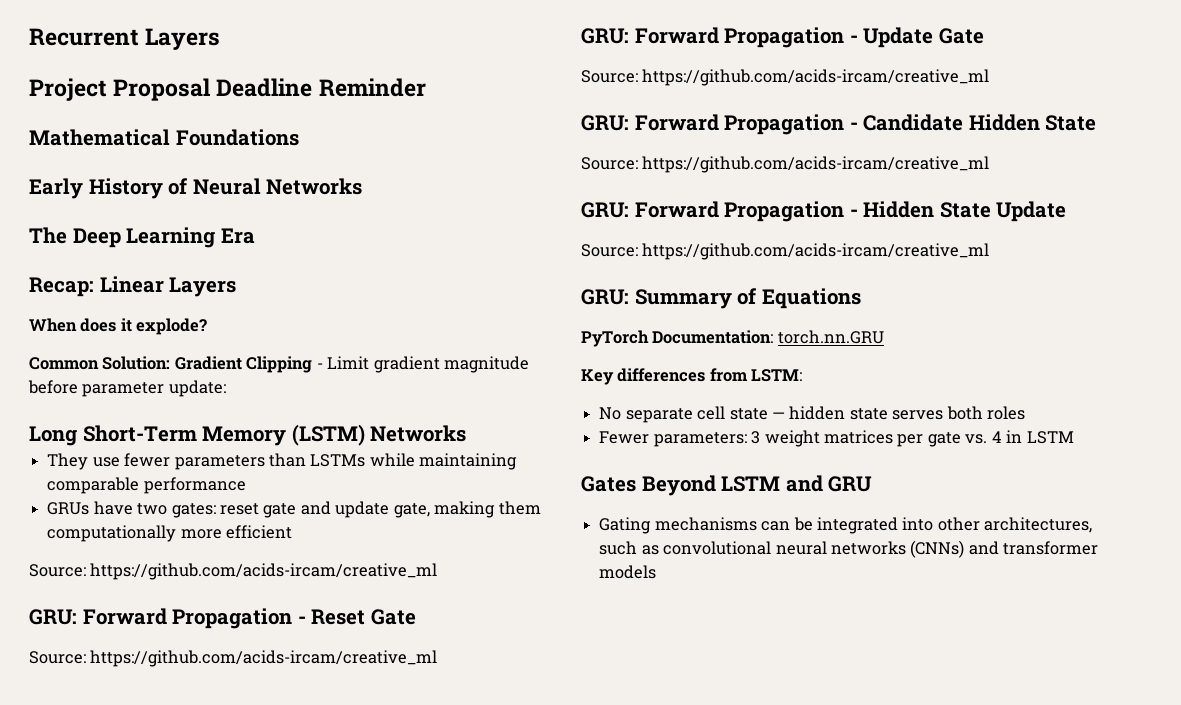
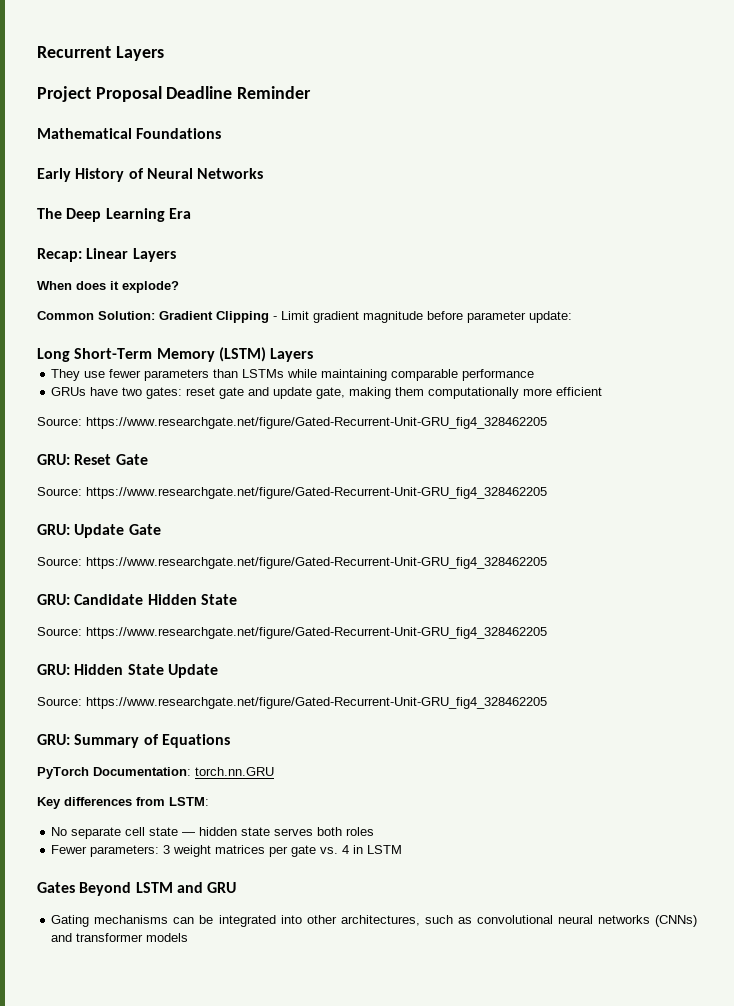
[370,425,467,442] Networks -> [270,348,314,362] Layers
[90,563,438,580] [29,608,306,629] https://github.com/acids-ircam/creative_ml // GRU: Forward Propagation - -> [86,417,547,429] [37,454,70,465] https://www.researchgate.net/figure/Gated-Recurrent-Unit-GRU_fig4_328462205 // GRU:
[90,650,438,667] [581,27,858,48] https://github.com/acids-ircam/creative_ml // GRU: Forward Propagation - -> [86,487,547,499] [37,524,70,535] https://www.researchgate.net/figure/Gated-Recurrent-Unit-GRU_fig4_328462205 // GRU:
[642,69,990,86] [581,114,858,135] https://github.com/acids-ircam/creative_ml // GRU: Forward Propagation - -> [86,557,547,569] [37,594,70,605] https://www.researchgate.net/figure/Gated-Recurrent-Unit-GRU_fig4_328462205 // GRU:
[642,156,990,173] [581,201,858,222] https://github.com/acids-ircam/creative_ml // GRU: Forward Propagation - -> [86,627,547,639] [37,664,70,675] https://www.researchgate.net/figure/Gated-Recurrent-Unit-GRU_fig4_328462205 // GRU:
[642,243,990,260] https://github.com/acids-ircam/creative_ml -> [86,697,547,709] https://www.researchgate.net/figure/Gated-Recurrent-Unit-GRU_fig4_328462205

